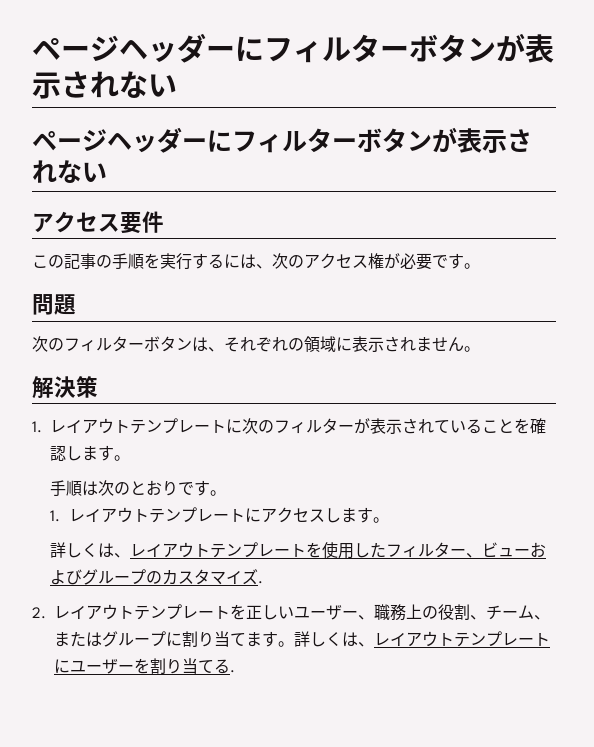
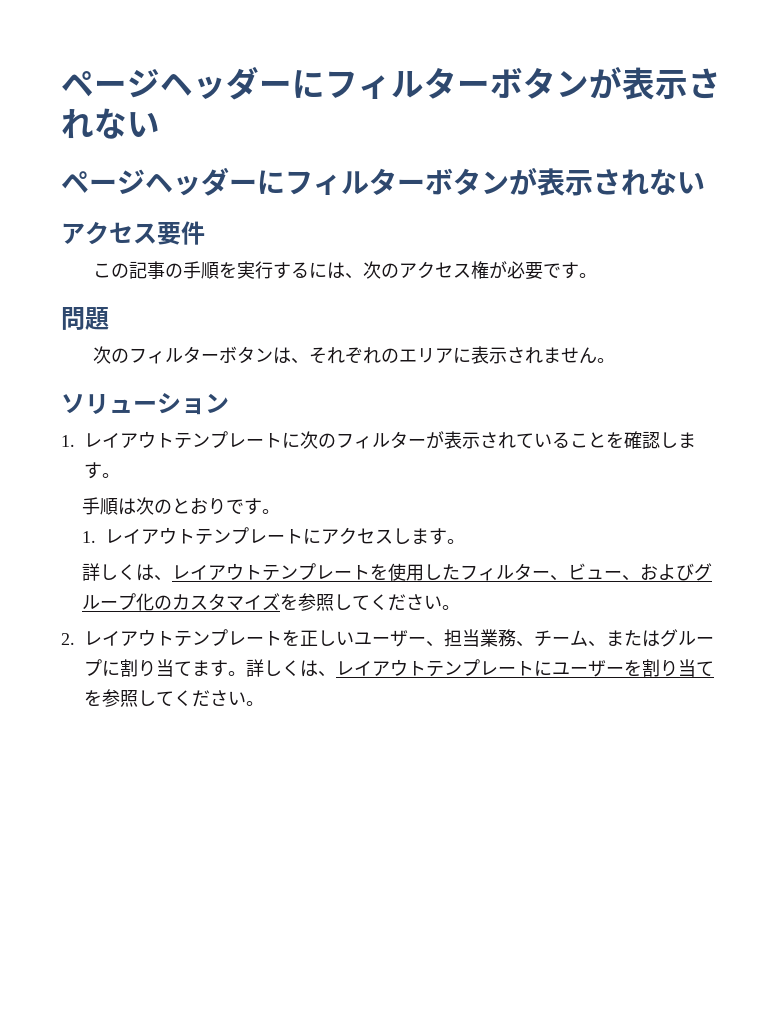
[304,336,336,352] 領域 -> [399,348,454,363] エリア
[32,376,98,399] 解決策 -> [61,393,229,415] ソリューション
(531, 552) none -> [621,575,640,581] 、
(147, 577) none -> [135,593,154,611] 化
[258,581,264,584] . -> [279,593,460,611] を参照してください。
[374,604,470,621] 職務上の役割 -> [444,629,516,647] 担当業務
[214,659,235,674] る. -> [84,689,264,707] を参照してください。

